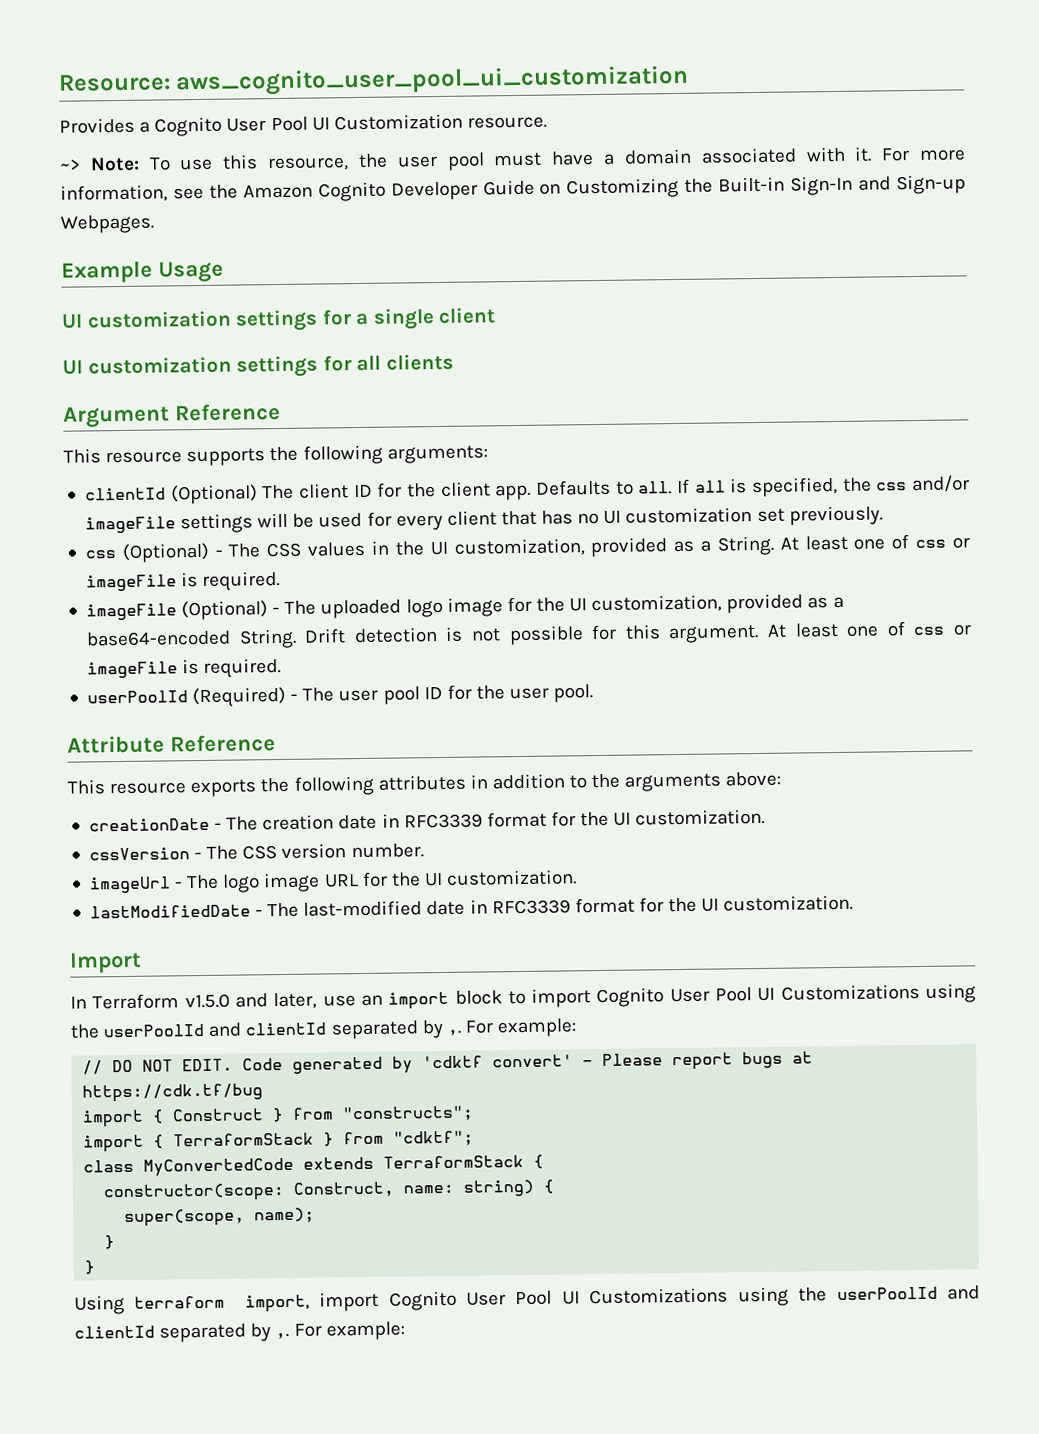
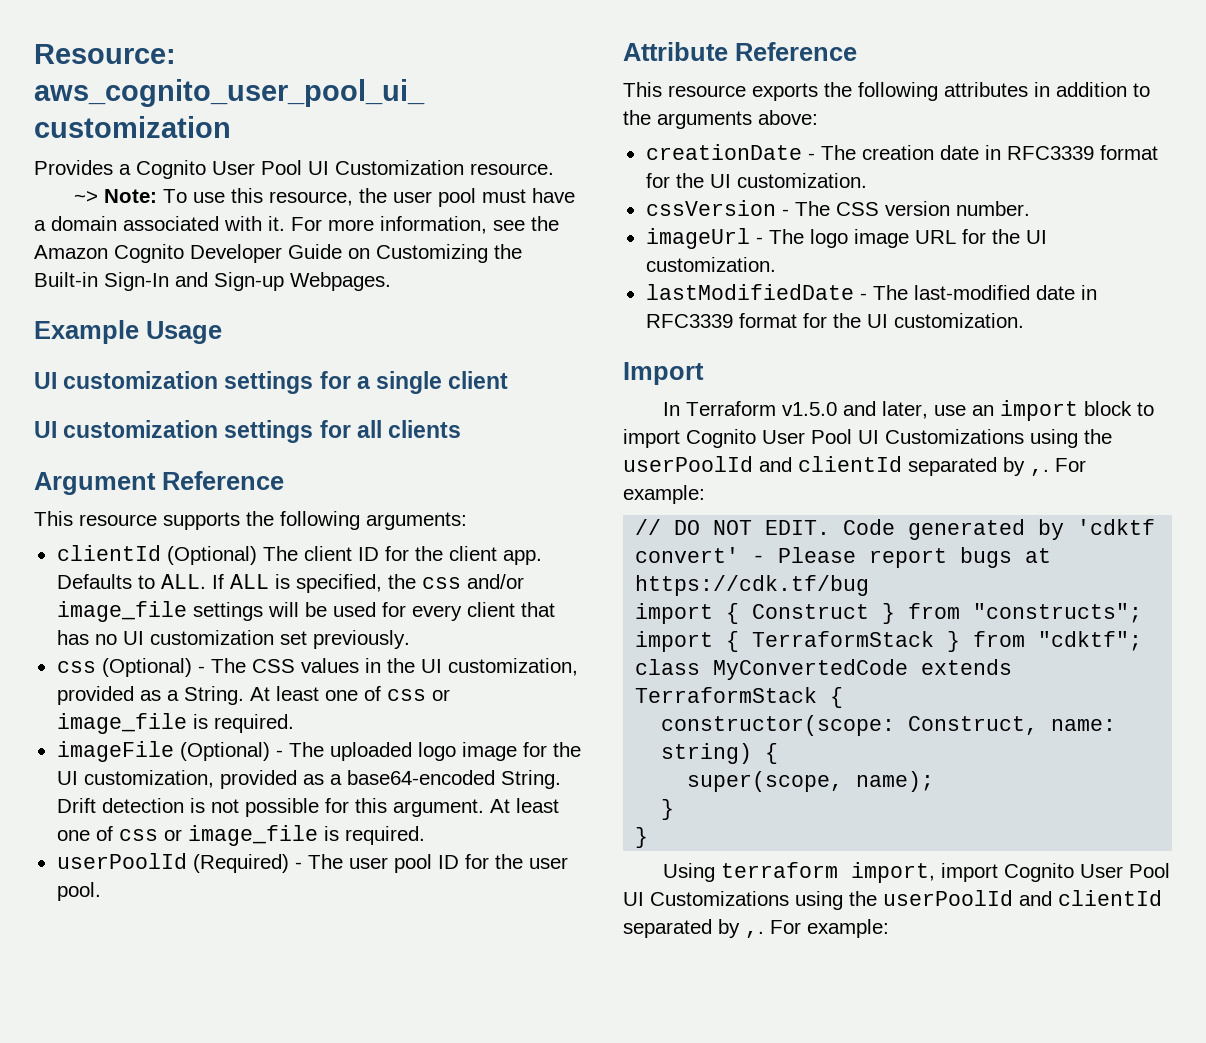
[638,478,726,495] all. If all -> [160,574,269,589] ALL. If ALL
[84,516,176,534] imageFile -> [56,601,187,622] image_file
[85,574,177,592] imageFile -> [56,713,187,734] image_file
[86,661,178,679] imageFile -> [187,825,318,846] image_file

